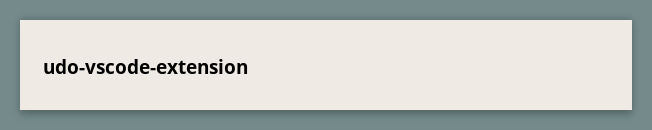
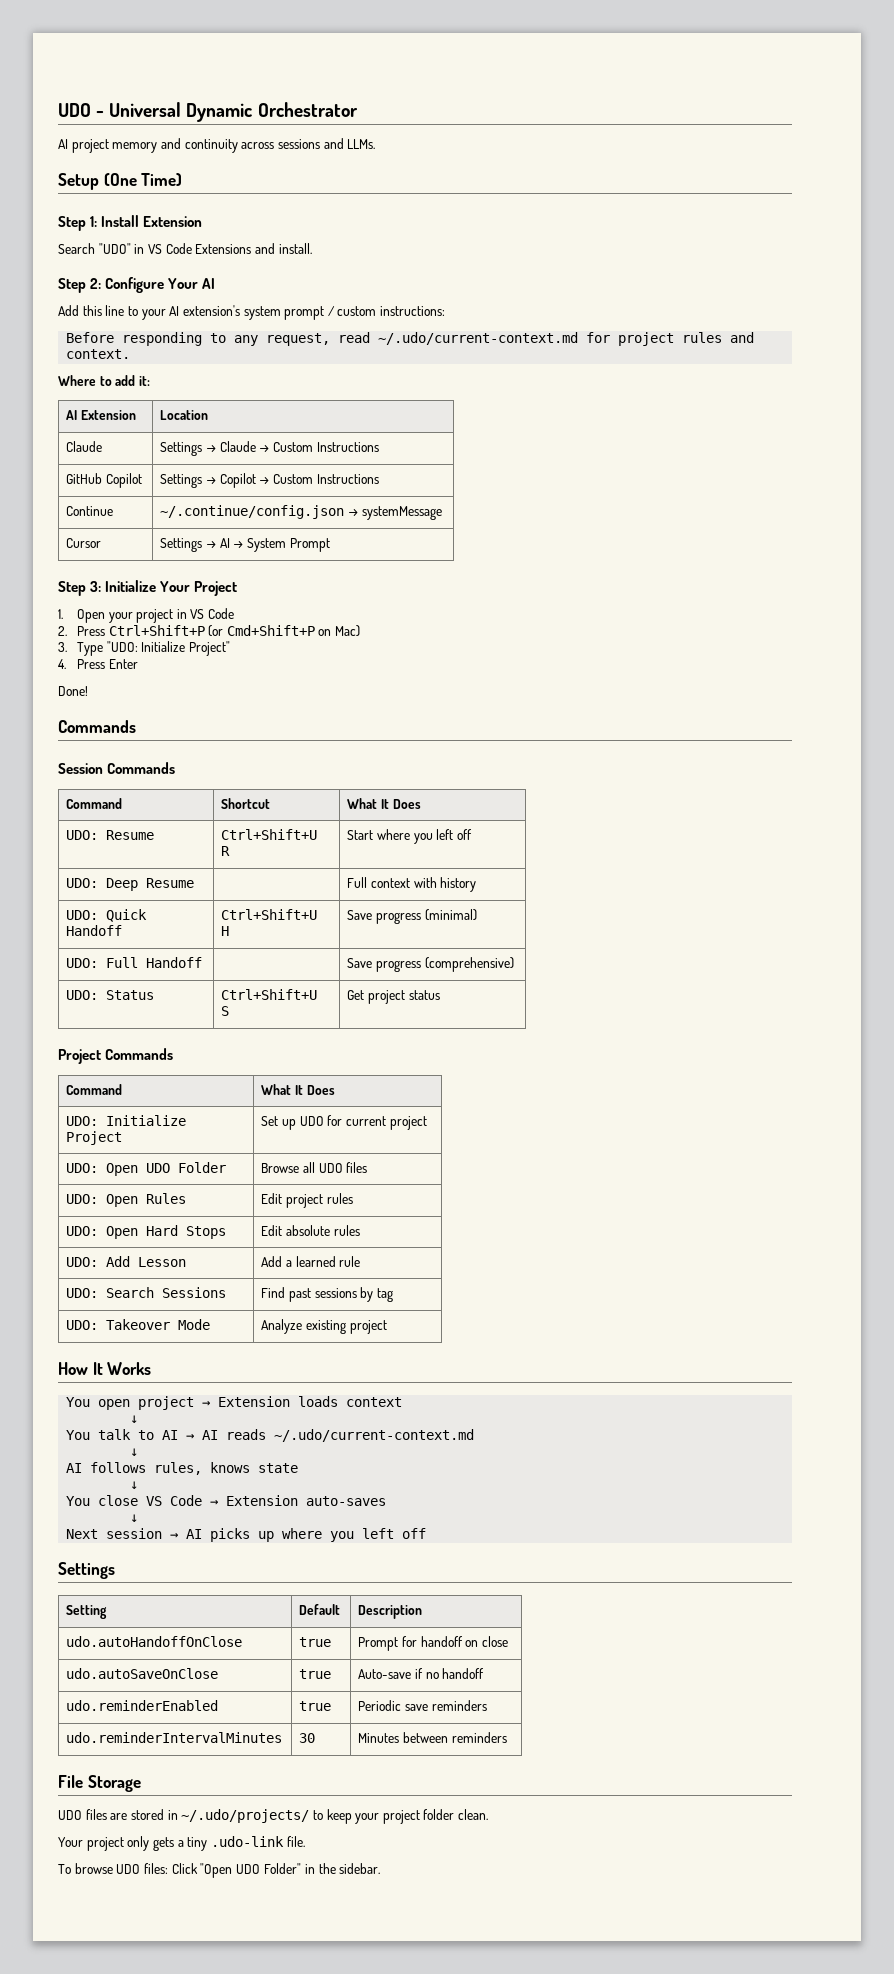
[43,59,248,74] udo-vscode-extension -> [58,102,358,122] [58,138,376,153] [58,173,183,190] [58,215,203,231] [58,243,312,254] [58,277,216,293] [58,305,446,320] [66,332,755,346] [66,349,131,359] [58,375,150,386] [66,410,136,420] [160,410,209,420] [66,441,103,452] [160,441,379,456] [66,473,142,488] [160,473,379,488] [66,506,114,516] [160,505,442,520] [66,538,102,548] [160,538,330,552] [58,580,238,596] [58,608,235,623] [58,625,361,637] [58,641,230,656] [58,659,138,669] [58,686,88,696] [58,720,136,733] [58,762,176,774] [66,798,123,809] [221,798,271,809] [347,798,421,809] [66,830,155,840] [221,829,318,840] [221,846,231,856] [347,829,472,844] [66,878,195,891] [347,877,477,892] [66,909,148,922] [66,925,123,936] [221,909,318,920] [221,926,230,936] [347,909,477,924] [66,957,203,968] [347,957,514,972] [66,990,155,1000] [221,989,318,1000] [221,1006,230,1016] [347,990,440,1004] [58,1048,174,1064] [66,1084,123,1095] [261,1084,335,1095] [66,1115,187,1126] [66,1131,123,1145] [261,1115,427,1130] [66,1162,227,1176] [261,1162,368,1173] [66,1193,187,1207] [261,1193,353,1208] [66,1225,227,1239] [261,1225,360,1236] [66,1256,187,1267] [261,1256,361,1267] [66,1287,227,1298] [261,1287,393,1302] [66,1319,211,1330] [261,1319,387,1334] [58,1362,152,1375] [66,1396,403,1410] [130,1415,139,1423] [66,1429,475,1442] [130,1448,139,1456] [66,1462,299,1475] [130,1481,139,1489] [66,1495,387,1506] [130,1514,139,1522] [66,1528,427,1542] [58,1562,115,1579] [66,1605,108,1619] [299,1604,341,1615] [358,1605,423,1619] [66,1636,243,1647] [299,1637,332,1647] [358,1636,508,1651] [66,1668,219,1679] [299,1669,332,1679] [358,1668,485,1679] [66,1700,219,1711] [299,1701,332,1711] [358,1700,487,1711] [66,1732,283,1743] [299,1733,316,1743] [358,1732,507,1743] [58,1775,141,1792] [58,1809,489,1824] [58,1836,305,1851] [58,1863,381,1878] UDO - Universal Dynamic Orchestrator // AI project memory and continuity across sessions and LLMs. // Setup (One Time) // Step 1: Install Extension // Search "UDO" in VS Code Extensions and install. // Step 2: Configure Your AI // Add this line to your AI extension's system prompt / custom instructions: // Before responding to any request, read ~/.udo/current-context.md for project rules and context. // Where to add it: // AI Extension | Location // Claude | Settings → Claude → Custom Instructions // GitHub Copilot | Settings → Copilot → Custom Instructions // Continue | ~/.continue/config.json → systemMessage // Cursor | Settings → AI → System Prompt // Step 3: Initialize Your Project // 1. Open your project in VS Code // 2. Press Ctrl+Shift+P (or Cmd+Shift+P on Mac) // 3. Type "UDO: Initialize Project" // 4. Press Enter // Done! // Commands // Session Commands // Command | Shortcut | What It Does // UDO: Resume | Ctrl+Shift+U R | Start where you left off // UDO: Deep Resume | | Full context with history // UDO: Quick Handoff | Ctrl+Shift+U H | Save progress (minimal) // UDO: Full Handoff | | Save progress (comprehensive) // UDO: Status | Ctrl+Shift+U S | Get project status // Project Commands // Command | What It Does // UDO: Initialize Project | Set up UDO for current project // UDO: Open UDO Folder | Browse all UDO files // UDO: Open Rules | Edit project rules // UDO: Open Hard Stops | Edit absolute rules // UDO: Add Lesson | Add a learned rule // UDO: Search Sessions | Find past sessions by tag // UDO: Takeover Mode | Analyze existing project // How It Works // You open project → Extension loads context // ↓ // You talk to AI → AI reads ~/.udo/current-context.md // ↓ // AI follows rules, knows state // ↓ // You close VS Code → Extension auto-saves // ↓ // Next session → AI picks up where you left off // Settings // Setting | Default | Description // udo.autoHandoffOnClose | true | Prompt for handoff on close // udo.autoSaveOnClose | true | Auto-save if no handoff // udo.reminderEnabled | true | Periodic save reminders // udo.reminderIntervalMinutes | 30 | Minutes between reminders // File Storage // UDO files are stored in ~/.udo/projects/ to keep your project folder clean. // Your project only gets a tiny .udo-link file. // To browse UDO files: Click "Open UDO Folder" in the sidebar.

